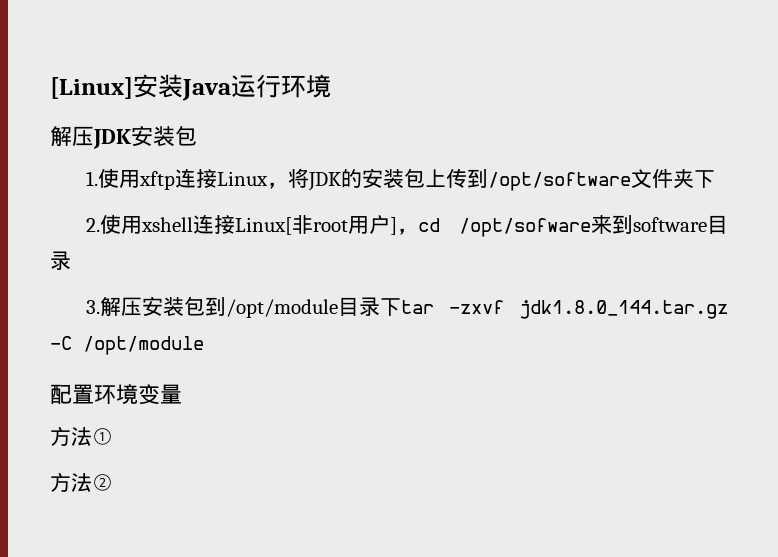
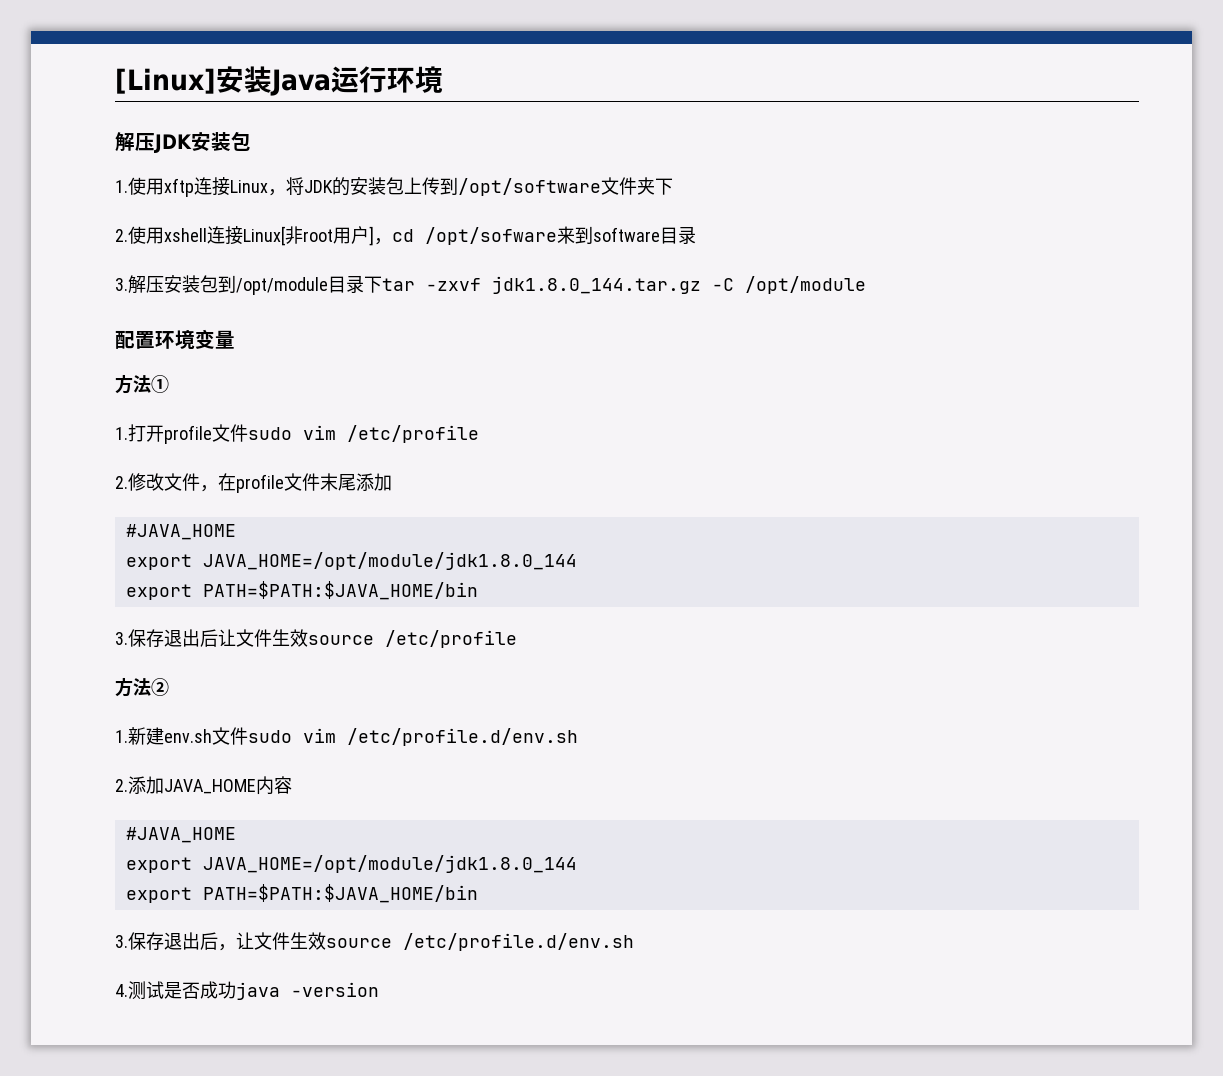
[50,472,113,492] 方法② -> [115,424,479,444] [115,473,392,493] [125,524,236,540] [125,552,577,570] [125,581,478,600] [115,629,517,648] [115,677,169,697] [115,727,578,746] [115,776,292,795] [125,827,236,843] [125,855,577,873] [125,884,478,903] [115,932,634,951] [115,981,379,1000] 1.打开profile文件sudo vim /etc/profile // 2.修改文件，在profile文件末尾添加 // #JAVA_HOME // export JAVA_HOME=/opt/module/jdk1.8.0_144 // export PATH=$PATH:$JAVA_HOME/bin // 3.保存退出后让文件生效source /etc/profile // 方法② // 1.新建env.sh文件sudo vim /etc/profile.d/env.sh // 2.添加JAVA_HOME内容 // #JAVA_HOME // export JAVA_HOME=/opt/module/jdk1.8.0_144 // export PATH=$PATH:$JAVA_HOME/bin // 3.保存退出后，让文件生效source /etc/profile.d/env.sh // 4.测试是否成功java -version

